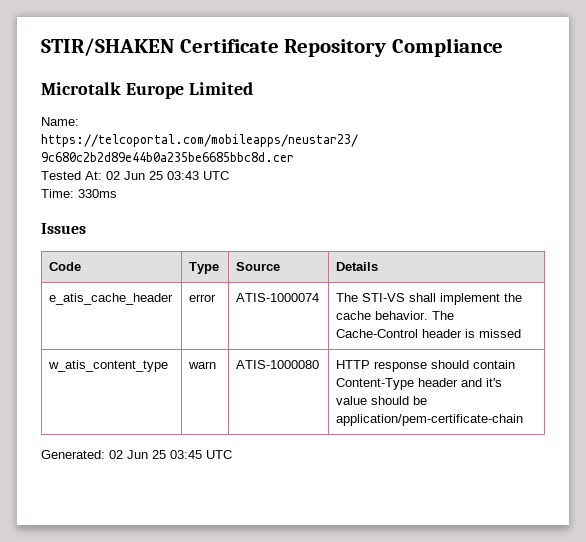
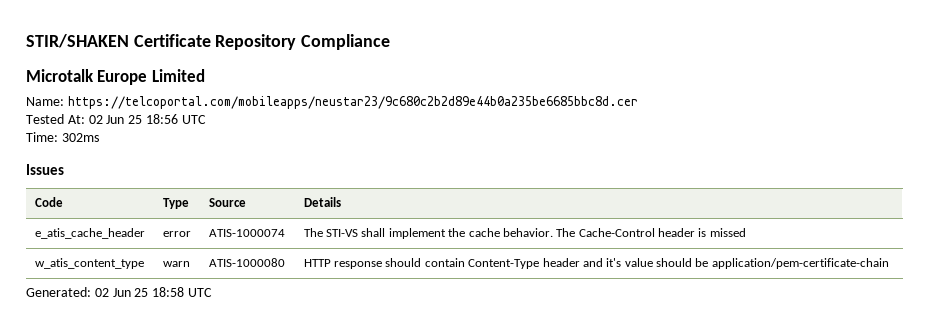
[167,171,199,180] 03:43 -> [145,114,178,124] 18:56
[78,189,117,198] 330ms -> [61,133,99,142] 302ms
[170,450,202,459] 03:45 -> [152,287,185,297] 18:58

